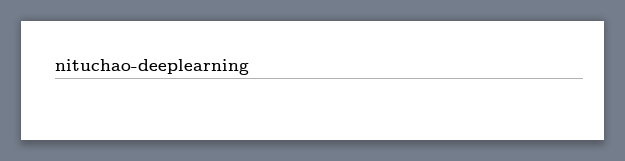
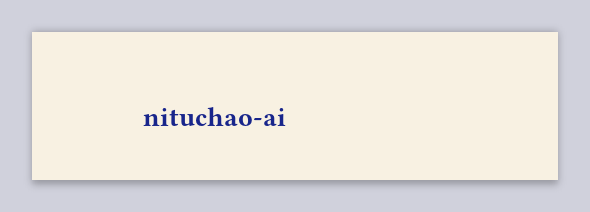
[55,59,249,75] nituchao-deeplearning -> [143,107,286,126] nituchao-ai

